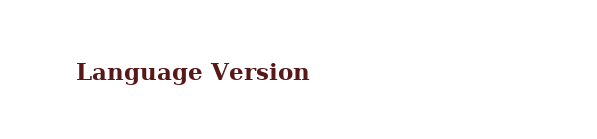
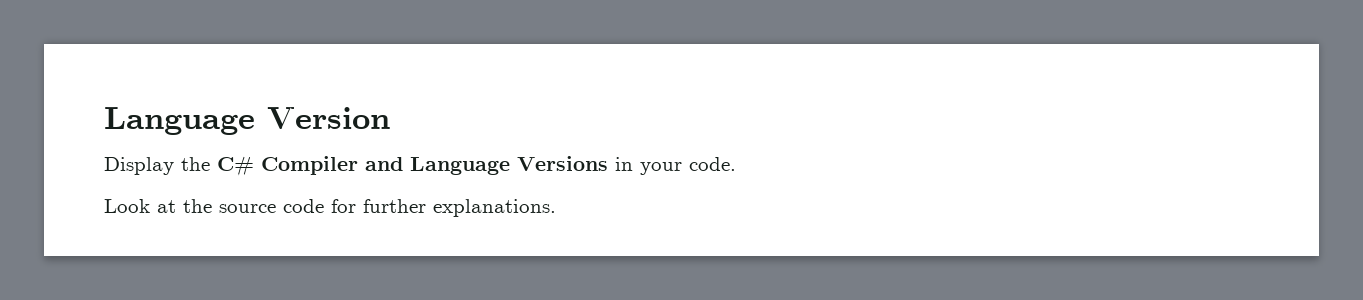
(310, 71) none -> [104,156,736,176] [104,199,556,217] // Display the C# Compiler and Language Versions in your code. // Look at the source code for further explanations.

